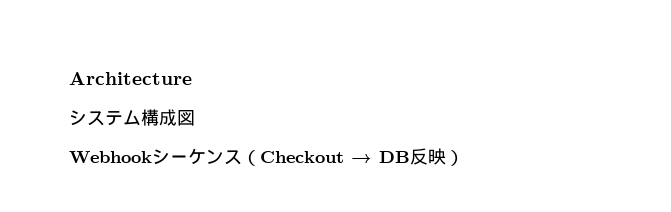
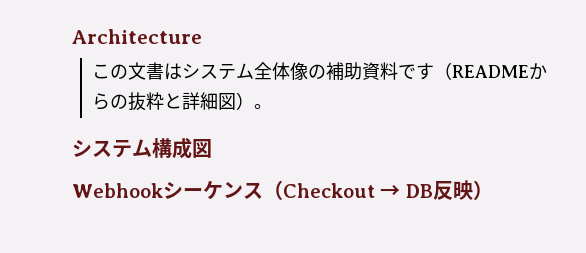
(192, 78) none -> [92,62,548,80] [92,92,273,111] // この文書はシステム全体像の補助資料です（READMEからの抜粋と詳細図）。

